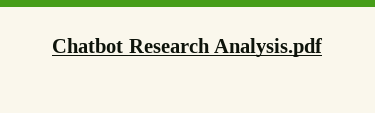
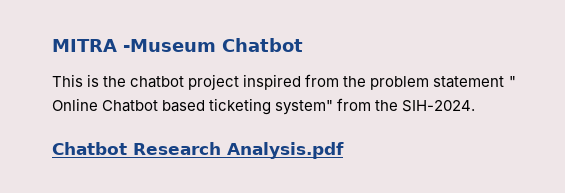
(52, 45) none -> [52,38,303,52] [52,74,516,90] [52,98,476,115] MITRA -Museum Chatbot // This is the chatbot project inspired from the problem statement " Online Chatbot based ticketing system" from the SIH-2024. //

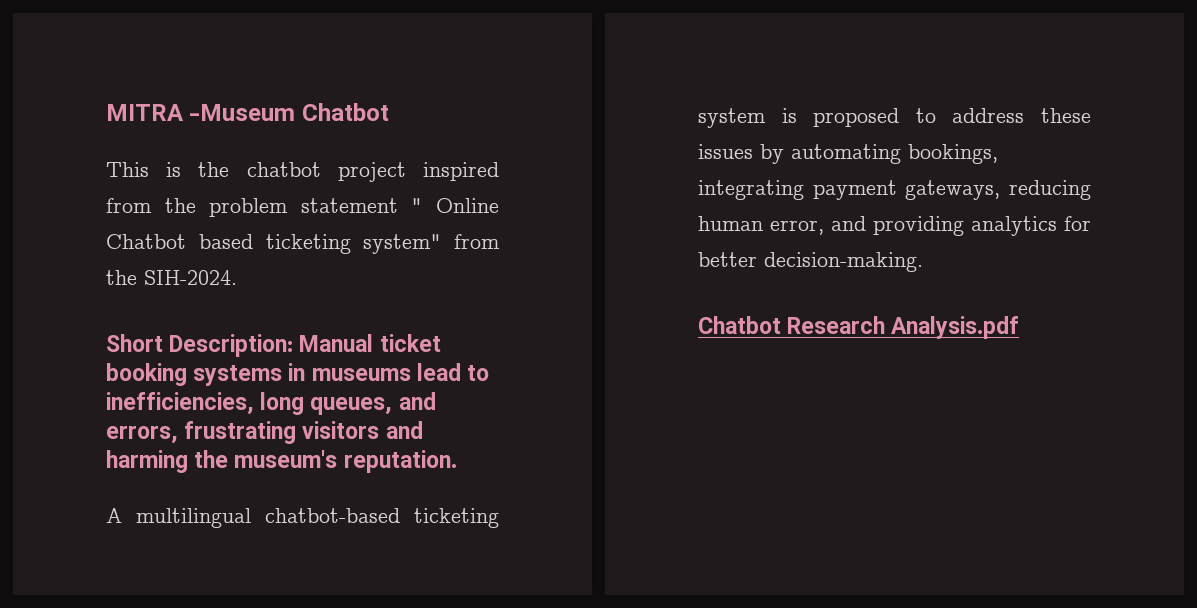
(476, 106) none -> [106,334,441,357] [106,363,490,386] [106,392,436,415] [106,421,423,444] [106,450,457,473] [106,508,499,528] [698,108,1091,128] [698,144,998,164] [698,180,1091,200] [698,216,1091,236] [698,252,923,272] // Short Description: Manual ticket booking systems in museums lead to inefficiencies, long queues, and errors, frustrating visitors and harming the museum's reputation. // A multilingual chatbot-based ticketing system is proposed to address these issues by automating bookings, integrating payment gateways, reducing human error, and providing analytics for better decision-making.

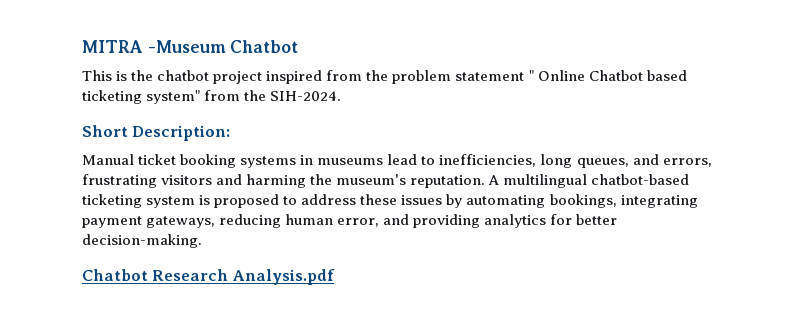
(294, 345) none -> (231, 133) //
(457, 461) // -> (486, 181) none

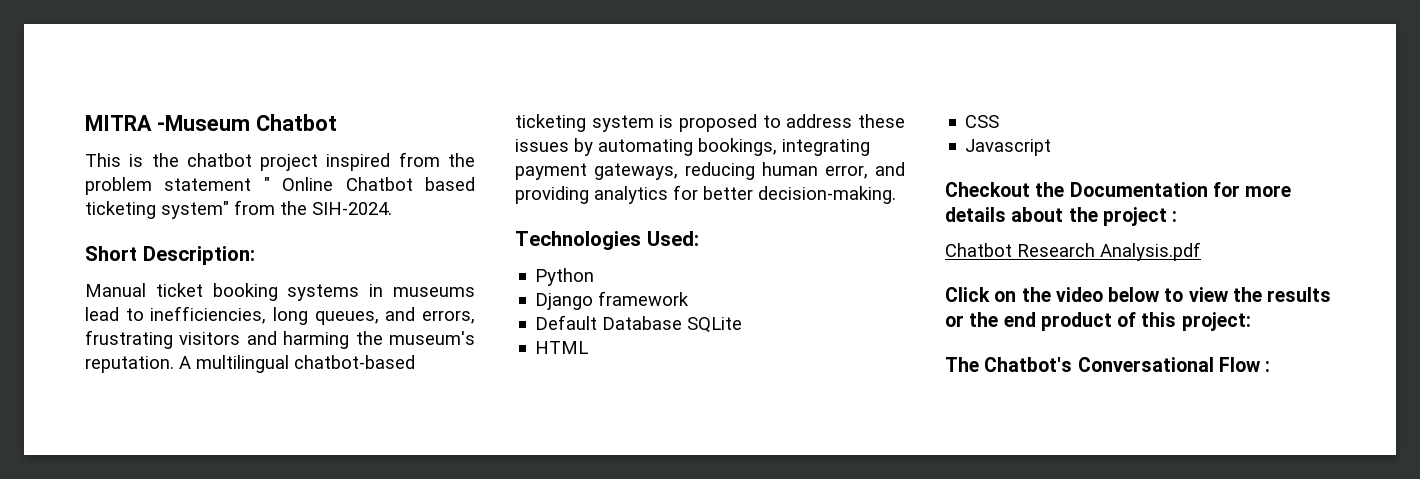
[82,269,335,285] Chatbot Research Analysis.pdf -> [515,231,699,250] [535,268,595,286] [535,291,690,310] [535,315,743,333] [535,341,589,354] [965,115,1000,128] [965,139,1052,156] [945,182,1292,197] [945,207,1178,226] [945,242,1201,261] [945,287,1332,302] [945,312,1251,331] [945,357,1271,372] Technologies Used: // Python // Django framework // Default Database SQLite // HTML // CSS // Javascript // Checkout the Documentation for more details about the project : // Chatbot Research Analysis.pdf // Click on the video below to view the results or the end product of this project: // The Chatbot's Conversational Flow :

